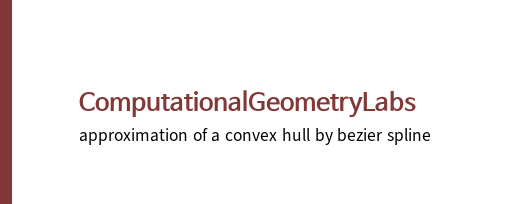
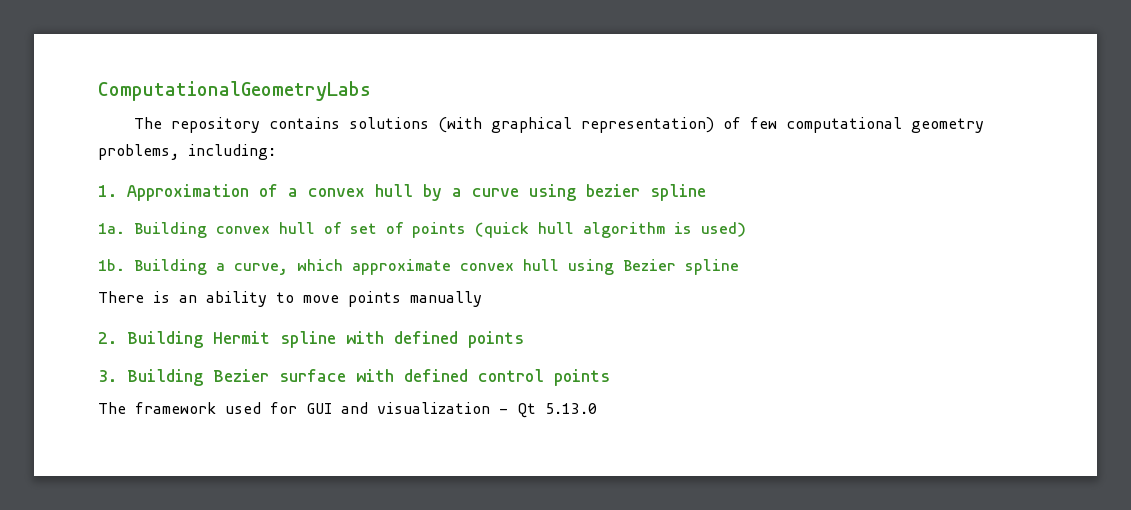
[79,128,188,145] approximation -> [133,117,984,133] [98,144,276,160] [98,184,249,201] The repository contains solutions (with graphical representation) of few computational geometry problems, including: // 1. Approximation
(333, 136) none -> [452,184,576,201] a curve using
(432, 136) none -> [98,222,746,238] [98,259,739,275] [98,291,482,307] [98,331,524,348] [98,369,610,386] [98,402,597,418] // 1a. Building convex hull of set of points (quick hull algorithm is used) // 1b. Building a curve, which approximate convex hull using Bezier spline // There is an ability to move points manually // 2. Building Hermit spline with defined points // 3. Building Bezier surface with defined control points // The framework used for GUI and visualization - Qt 5.13.0

